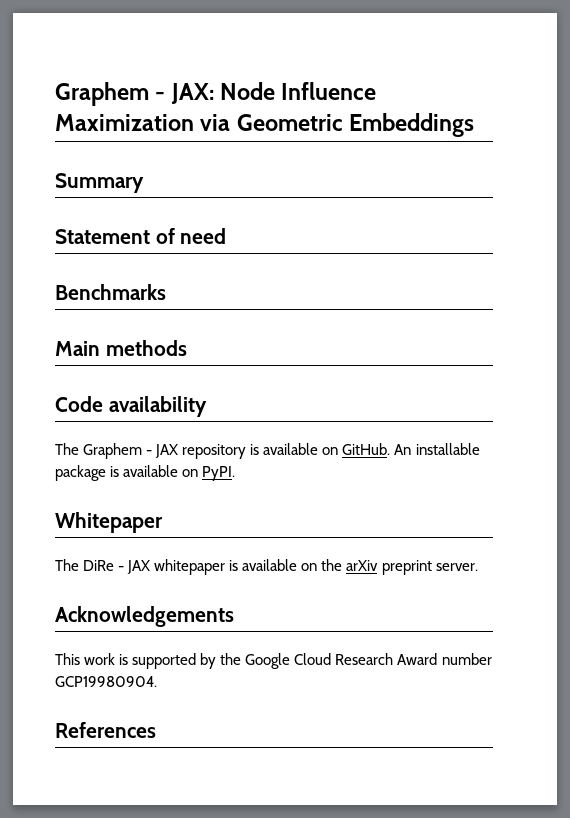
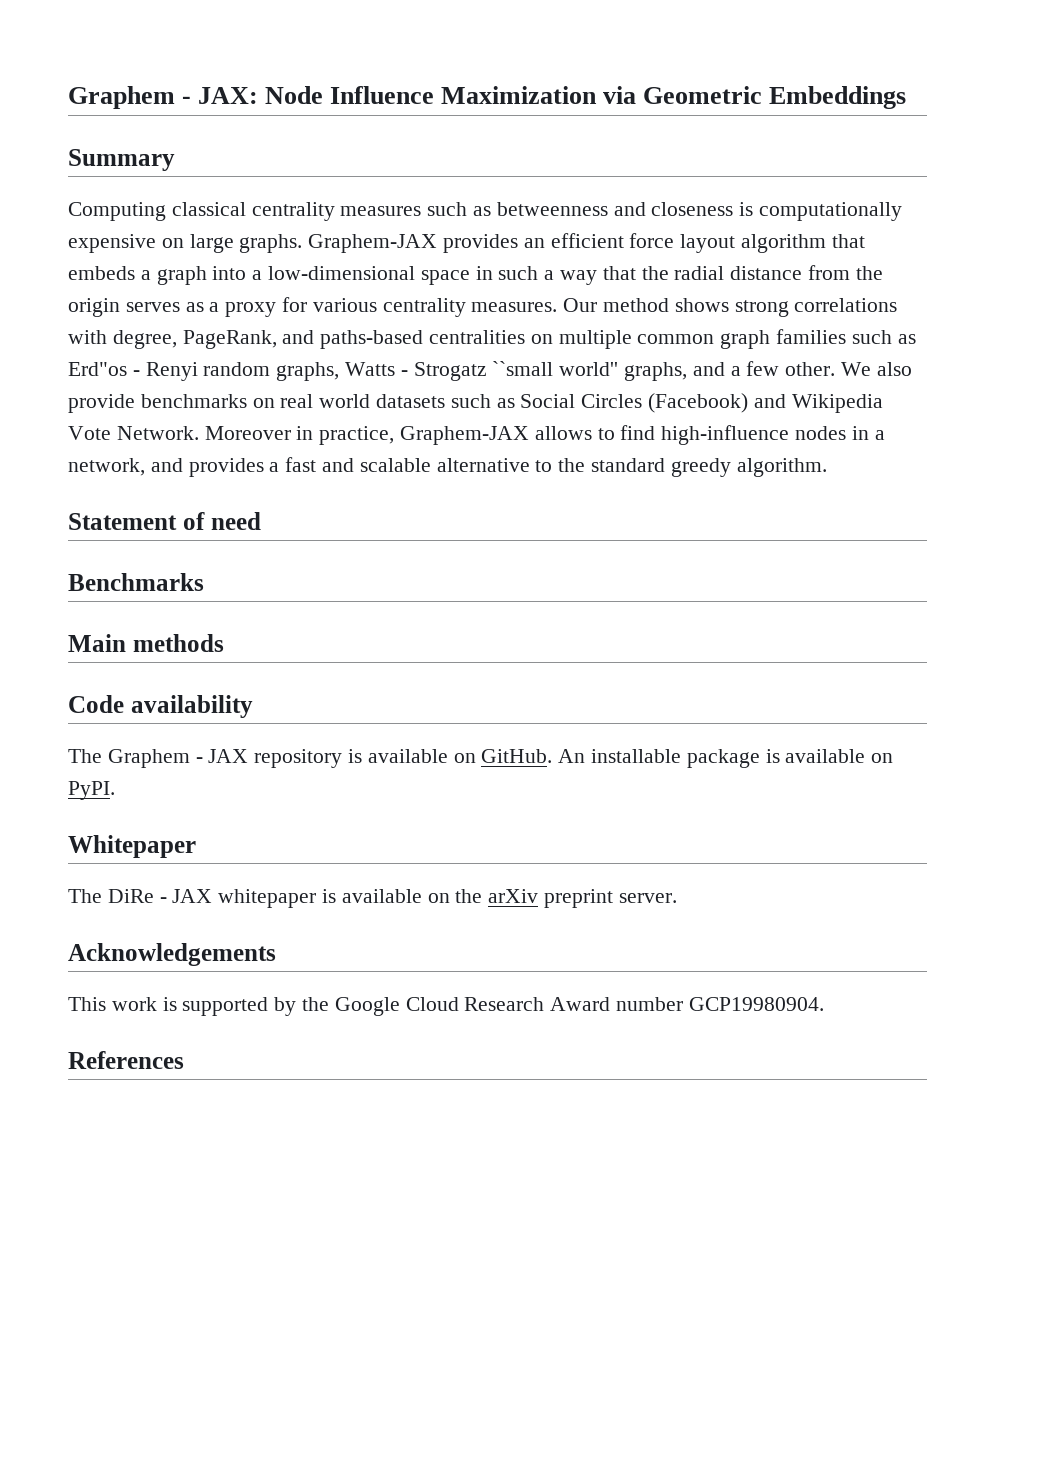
(144, 183) none -> [68,202,903,221] [68,233,865,253] [68,265,883,285] [68,297,898,317] [68,329,916,349] [68,361,912,381] [68,393,883,413] [68,425,885,445] [68,457,827,477] // Computing classical centrality measures such as betweenness and closeness is computationally expensive on large graphs. Graphem-JAX provides an efficient force layout algorithm that embeds a graph into a low-dimensional space in such a way that the radial distance from the origin serves as a proxy for various centrality measures. Our method shows strong correlations with degree, PageRank, and paths-based centralities on multiple common graph families such as Erd"os - Renyi random graphs, Watts - Strogatz ``small world'' graphs, and a few other. We also provide benchmarks on real world datasets such as Social Circles (Facebook) and Wikipedia Vote Network. Moreover in practice, Graphem-JAX allows to find high-influence nodes in a network, and provides a fast and scalable alternative to the standard greedy algorithm.

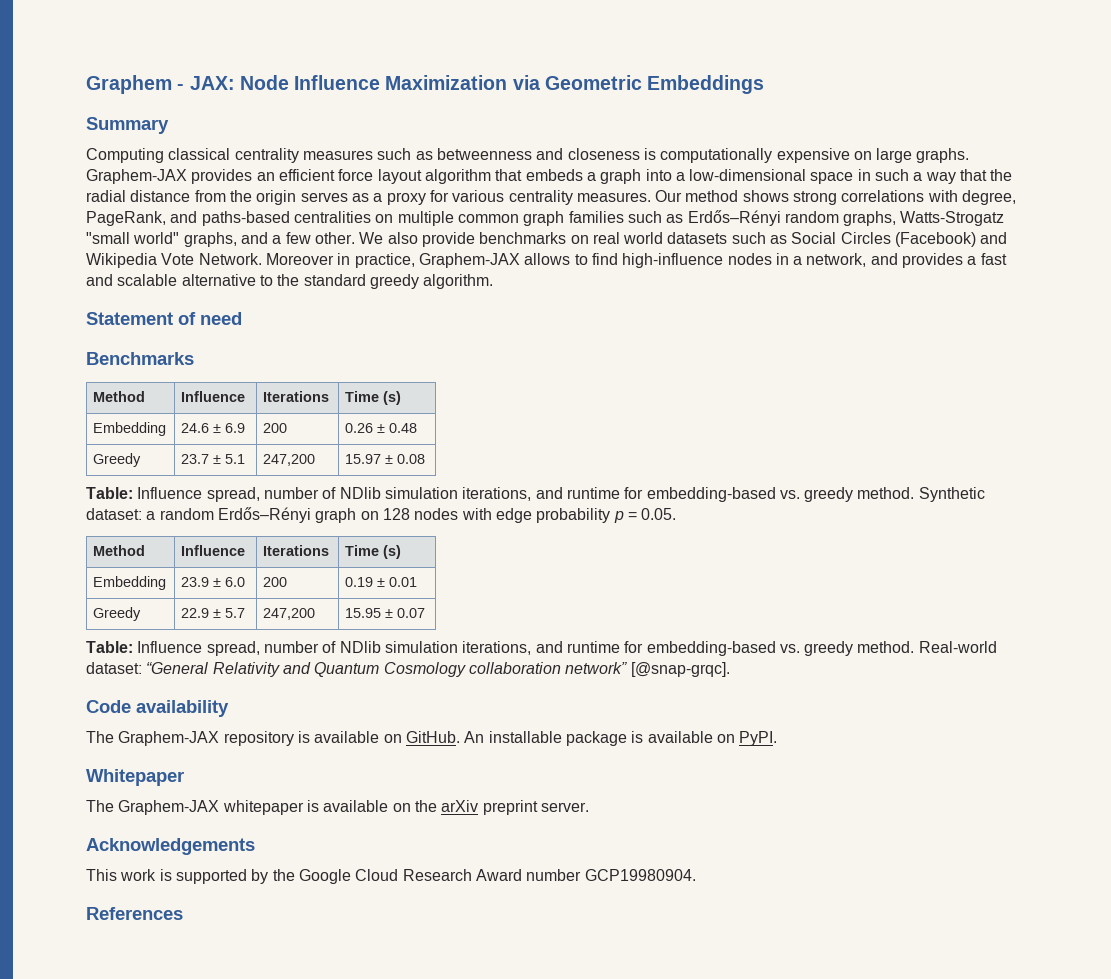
[68,361,619,381] Erd"os - Renyi random graphs, Watts - Strogatz ``small world'' -> [687,210,1005,226] [86,232,180,244] Erdős–Rényi random graphs, Watts-Strogatz "small world"
[68,634,224,652] // Main methods -> [93,391,146,402] [181,391,246,402] [263,391,330,402] [345,391,402,405] [93,422,167,436] [181,423,246,433] [263,423,288,433] [345,423,418,433] [93,453,142,467] [181,454,246,464] [263,454,316,466] [345,454,426,464] [86,487,985,502] [86,507,677,523] [93,545,146,556] [181,545,246,556] [263,545,330,556] [345,545,402,559] [93,576,167,590] [181,577,246,587] [263,577,288,587] [345,577,418,587] [93,607,142,621] [181,608,246,618] [263,608,316,620] [345,608,426,618] [86,641,997,656] [86,662,730,677] // Method | Influence | Iterations | Time (s) // Embedding | 24.6 ± 6.9 | 200 | 0.26 ± 0.48 // Greedy | 23.7 ± 5.1 | 247,200 | 15.97 ± 0.08 // Table: Influence spread, number of NDlib simulation iterations, and runtime for embedding-based vs. greedy method. Synthetic dataset: a random Erdős–Rényi graph on 128 nodes with edge probability p = 0.05. // Method | Influence | Iterations | Time (s) // Embedding | 23.9 ± 6.0 | 200 | 0.19 ± 0.01 // Greedy | 22.9 ± 5.7 | 247,200 | 15.95 ± 0.07 // Table: Influence spread, number of NDlib simulation iterations, and runtime for embedding-based vs. greedy method. Real-world dataset: “General Relativity and Quantum Cosmology collaboration network” [@snap-grqc].
[107,749,249,768] Graphem - JAX -> [118,731,220,746] Graphem-JAX
[107,889,213,903] DiRe - JAX -> [118,800,220,815] Graphem-JAX

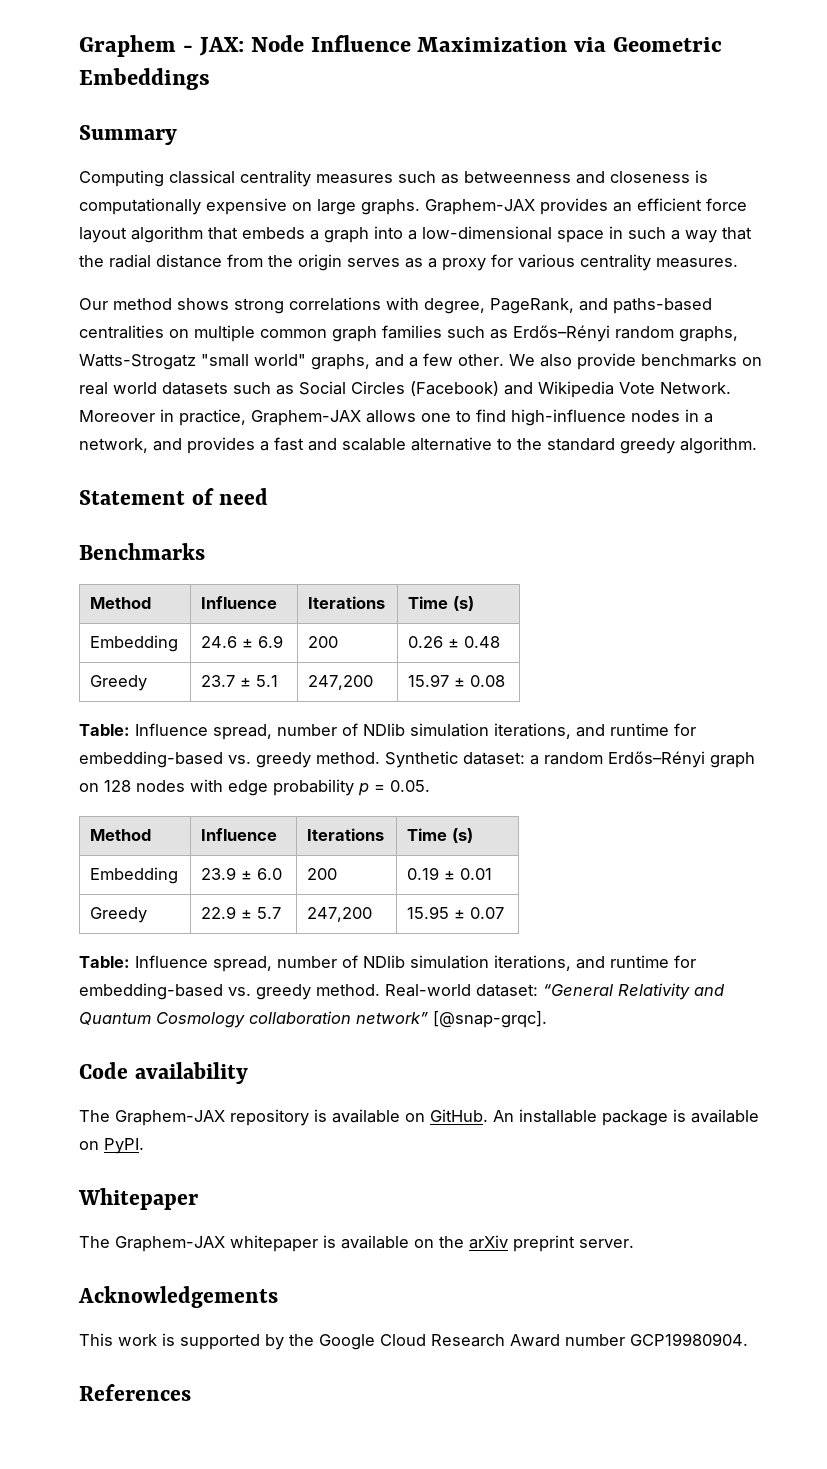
(651, 197) none -> (738, 263) //
(571, 259) none -> [421,413,451,422] one

